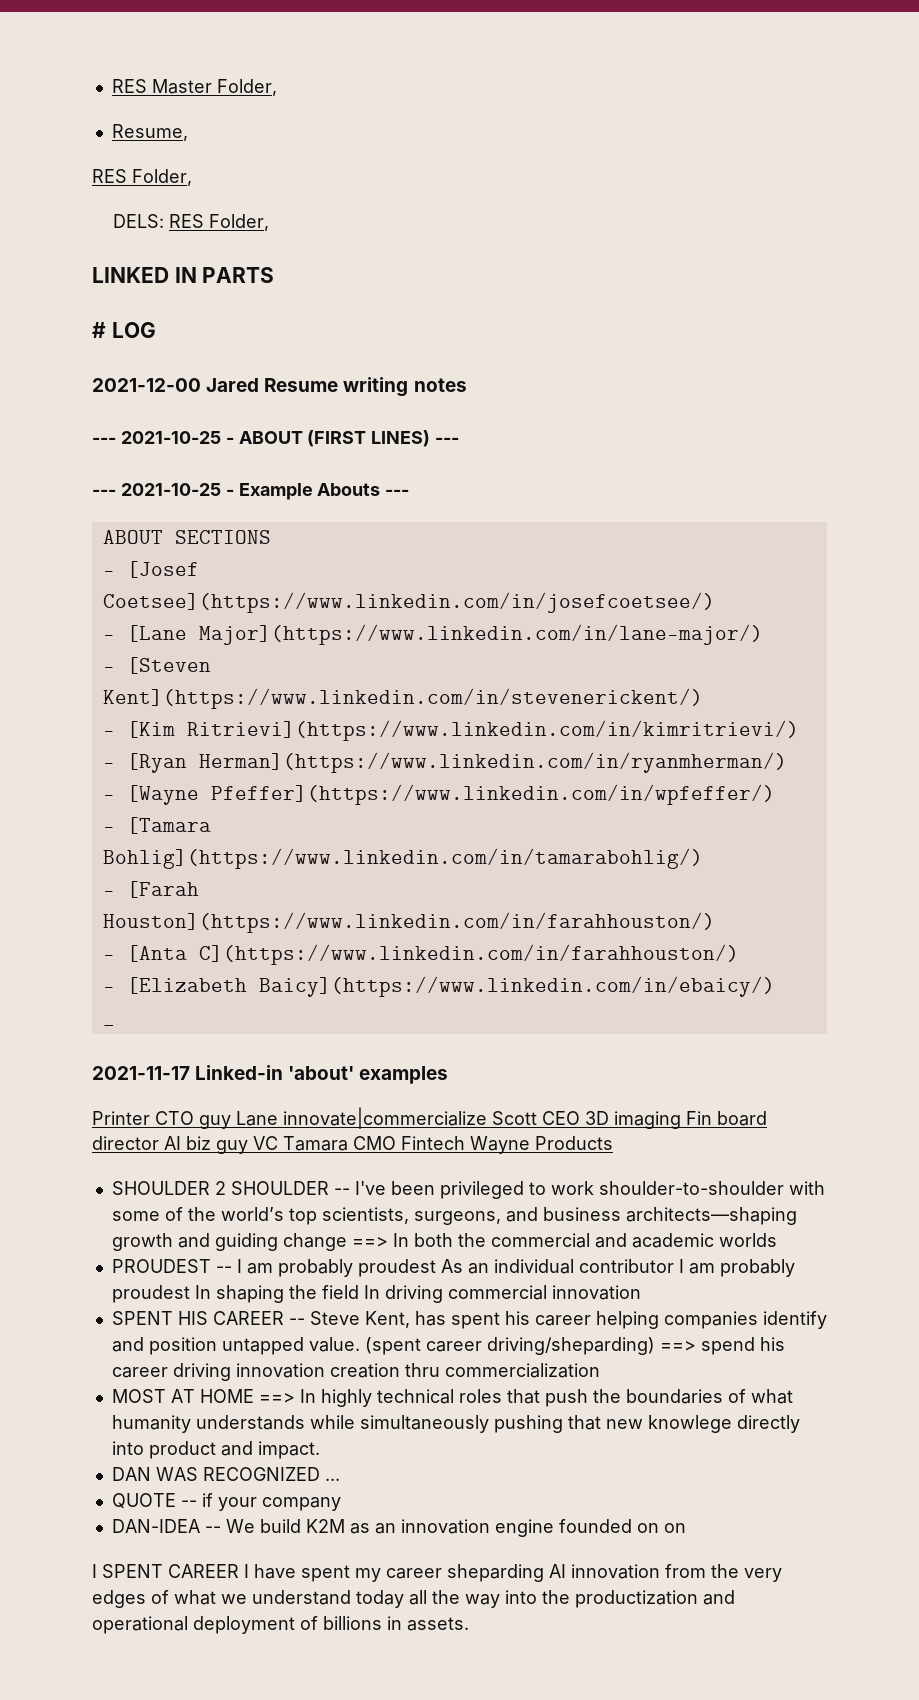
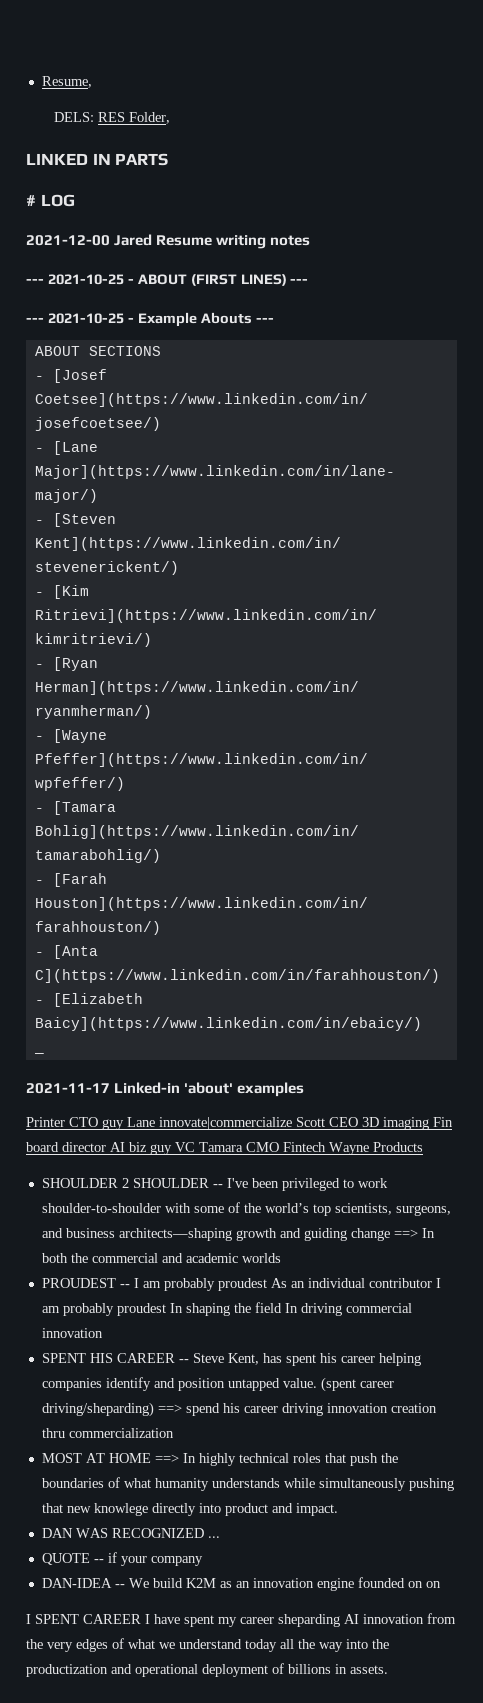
[111,79,277,96] RES Master Folder, // -> (41, 82) none
[92,169,192,186] // RES Folder, -> (92, 82) none

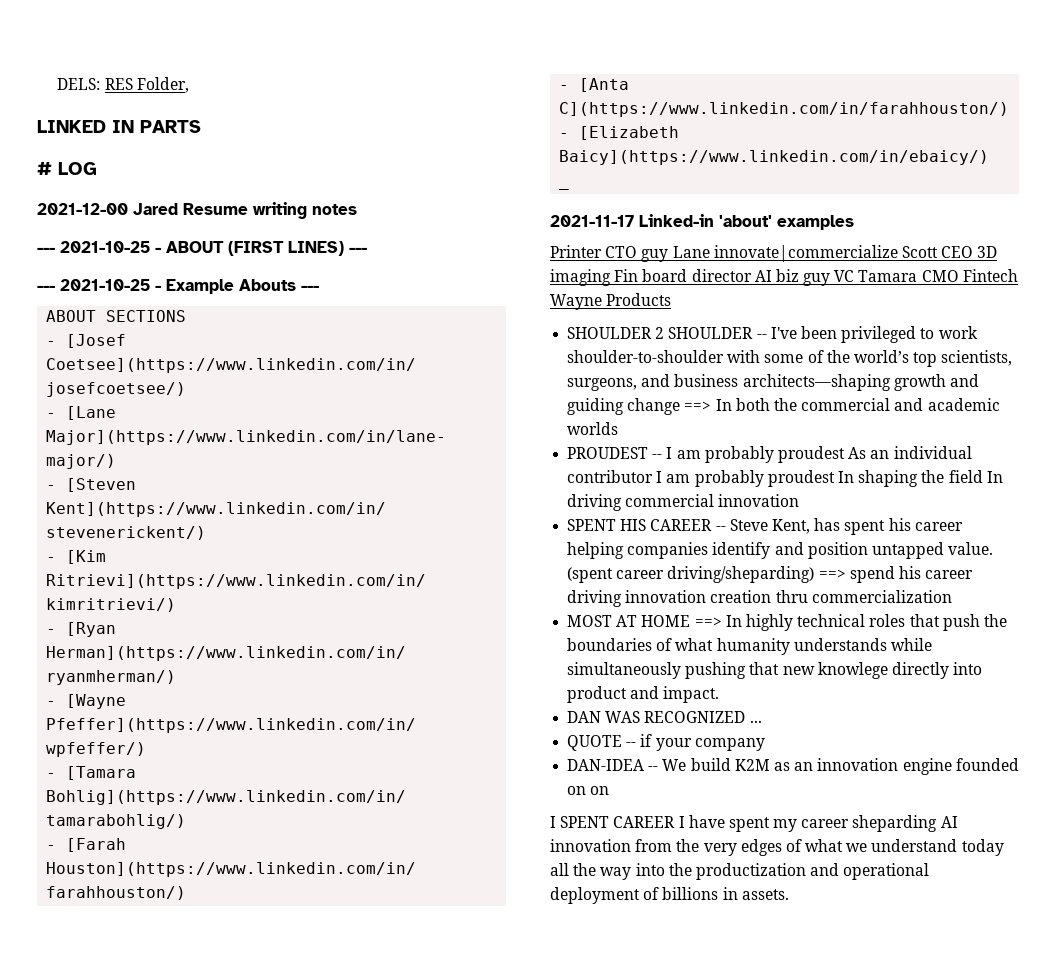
[41,76,92,88] Resume, // -> (57, 84) none

